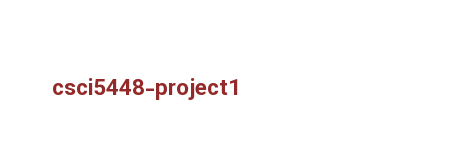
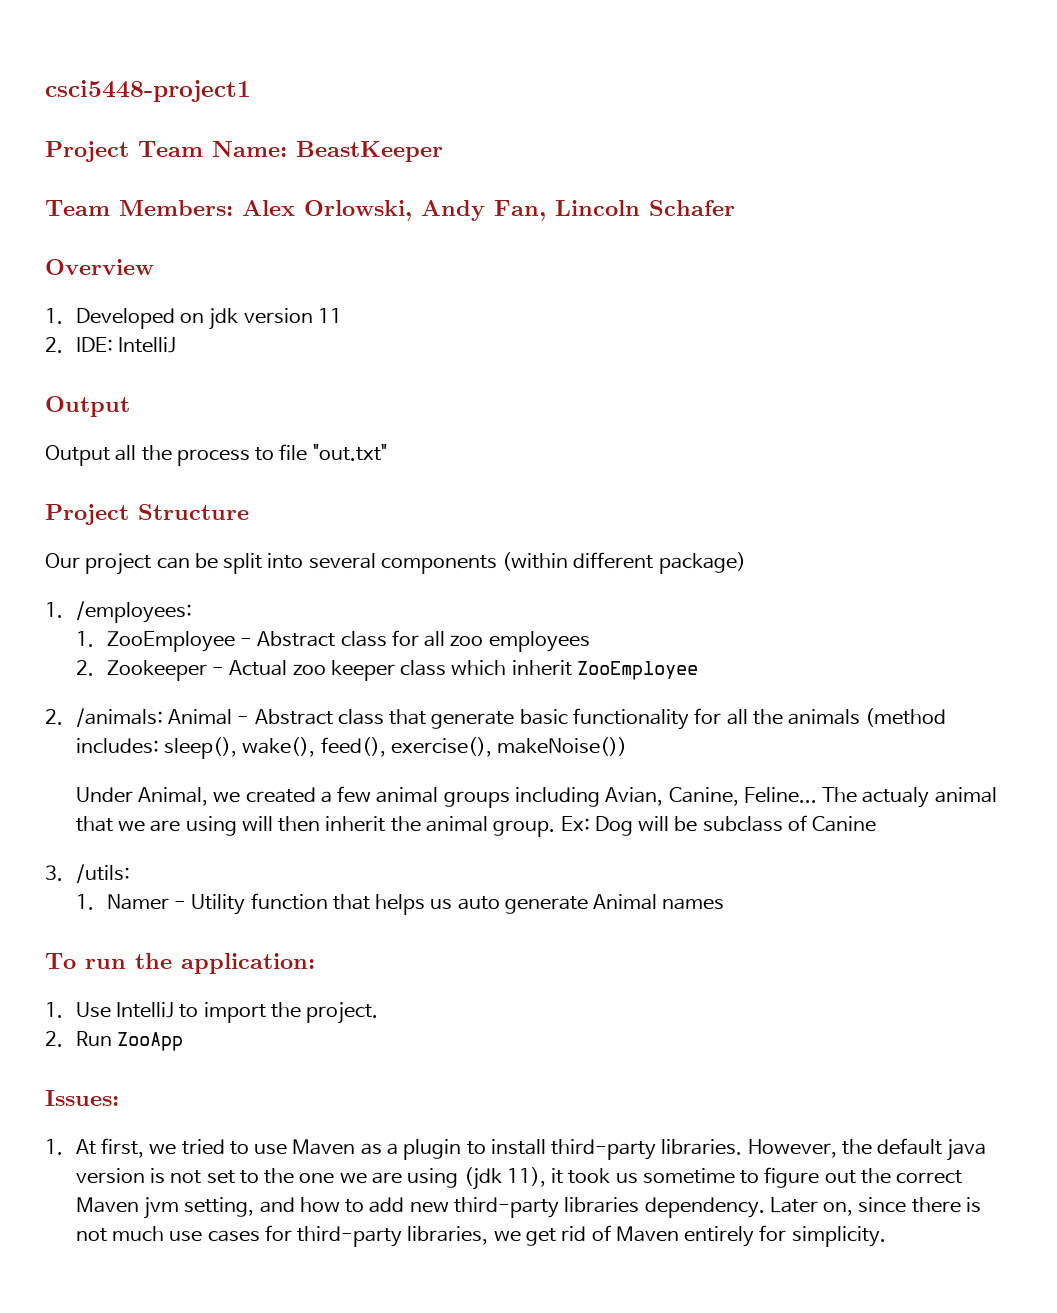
(241, 89) none -> [45,141,443,162] [45,200,735,221] [45,259,154,275] [45,308,342,330] [45,337,177,353] [45,396,130,417] [45,444,387,466] [45,504,249,525] [45,552,746,575] [45,601,192,623] [75,630,590,652] [75,660,698,681] [45,708,947,730] [75,737,628,759] [75,786,997,808] [75,815,877,837] [45,864,130,883] [75,893,725,915] [45,953,315,974] [45,1002,379,1024] [45,1031,184,1051] [45,1090,119,1106] [45,1138,987,1161] [75,1167,963,1190] [75,1197,981,1219] [75,1225,886,1247] // Project Team Name: BeastKeeper // Team Members: Alex Orlowski, Andy Fan, Lincoln Schafer // Overview // 1. Developed on jdk version 11 // 2. IDE: IntelliJ // Output // Output all the process to file "out.txt" // Project Structure // Our project can be split into several components (within different package) // 1. /employees: // 1. ZooEmployee - Abstract class for all zoo employees // 2. Zookeeper - Actual zoo keeper class which inherit ZooEmployee // 2. /animals: Animal - Abstract class that generate basic functionality for all the animals (method includes: sleep(), wake(), feed(), exercise(), makeNoise()) // Under Animal, we created a few animal groups including Avian, Canine, Feline... The actualy animal that we are using will then inherit the animal group. Ex: Dog will be subclass of Canine // 3. /utils: // 1. Namer - Utility function that helps us auto generate Animal names // To run the application: // 1. Use IntelliJ to import the project. // 2. Run ZooApp // Issues: // 1. At first, we tried to use Maven as a plugin to install third-party libraries. However, the default java version is not set to the one we are using (jdk 11), it took us sometime to figure out the correct Maven jvm setting, and how to add new third-party libraries dependency. Later on, since there is not much use cases for third-party libraries, we get rid of Maven entirely for simplicity.

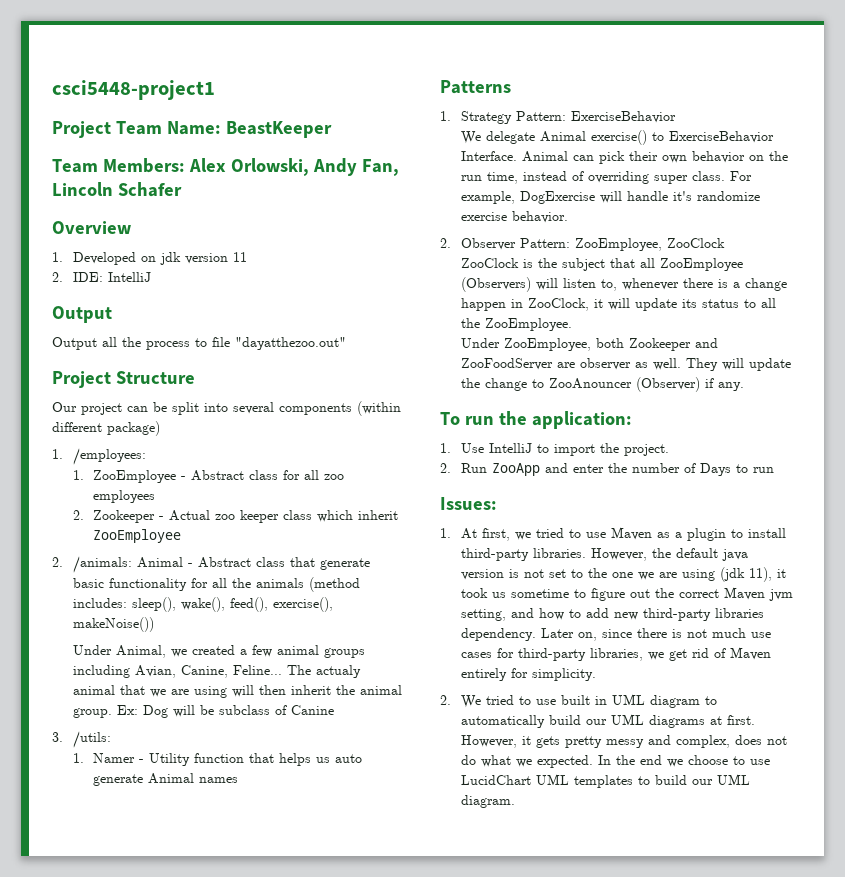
[312,444,387,461] "out.txt" -> [235,337,346,350] "dayatthezoo.out"
(725, 904) none -> [440,80,511,94] [440,111,676,124] [460,130,774,145] [460,151,788,164] [460,171,752,184] [460,191,760,204] [460,211,568,223] [440,238,725,251] [460,258,743,271] [460,277,787,292] [460,298,776,311] [460,318,572,331] [460,338,718,351] [460,358,791,371] [460,377,744,392] // Patterns // 1. Strategy Pattern: ExerciseBehavior // We delegate Animal exercise() to ExerciseBehavior Interface. Animal can pick their own behavior on the run time, instead of overriding super class. For example, DogExercise will handle it's randomize exercise behavior. // 2. Observer Pattern: ZooEmployee, ZooClock // ZooClock is the subject that all ZooEmployee (Observers) will listen to, whenever there is a change happen in ZooClock, it will update its status to all the ZooEmployee. // Under ZooEmployee, both Zookeeper and ZooFoodServer are observer as well. They will update the change to ZooAnouncer (Observer) if any.
(184, 1041) none -> [544,463,774,476] and enter the number of Days to run
(886, 1236) none -> [440,694,717,708] [460,714,755,728] [460,735,787,748] [460,755,770,768] [460,774,750,788] [460,795,515,808] // 2. We tried to use built in UML diagram to automatically build our UML diagrams at first. However, it gets pretty messy and complex, does not do what we expected. In the end we choose to use LucidChart UML templates to build our UML diagram.

